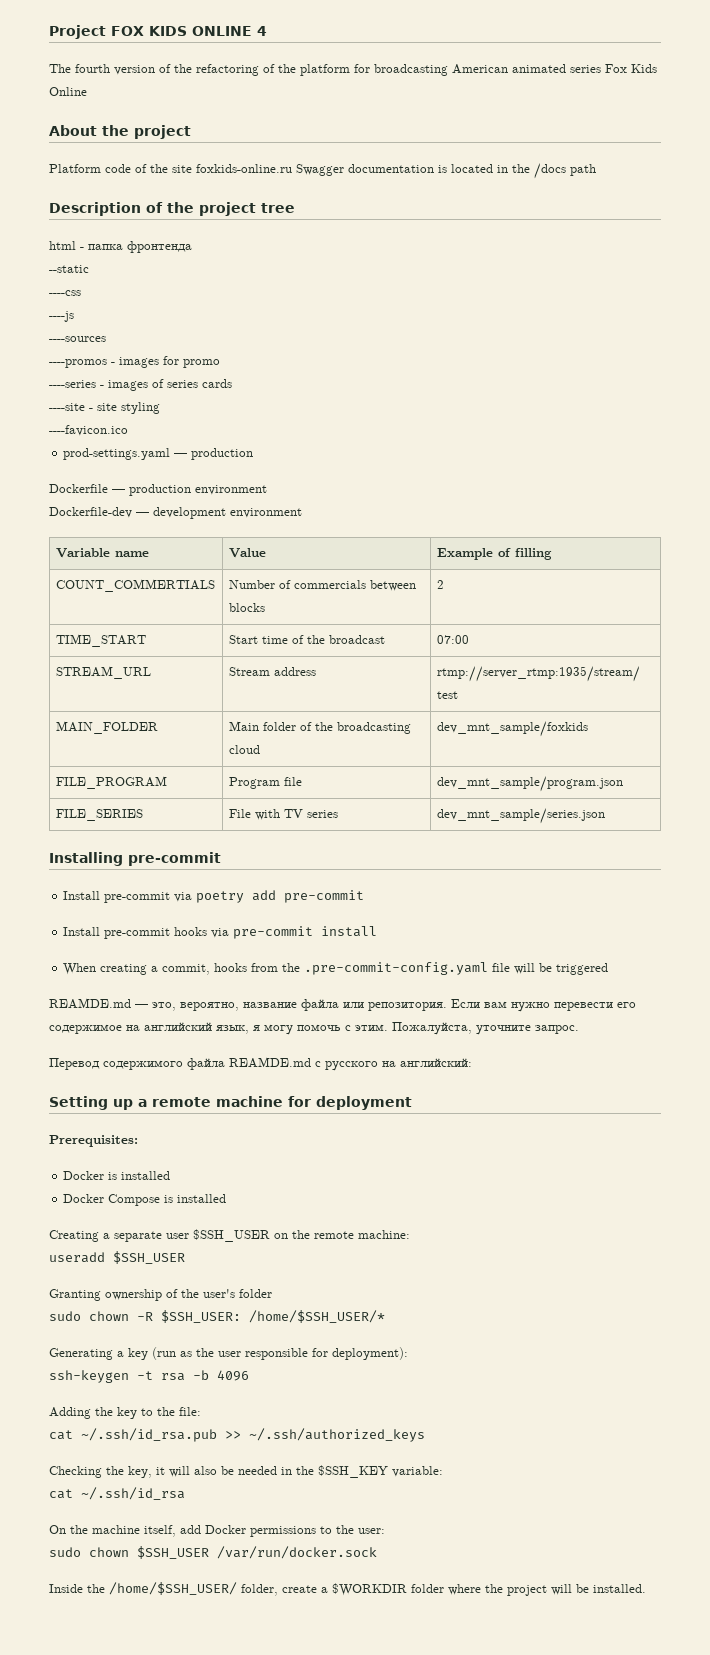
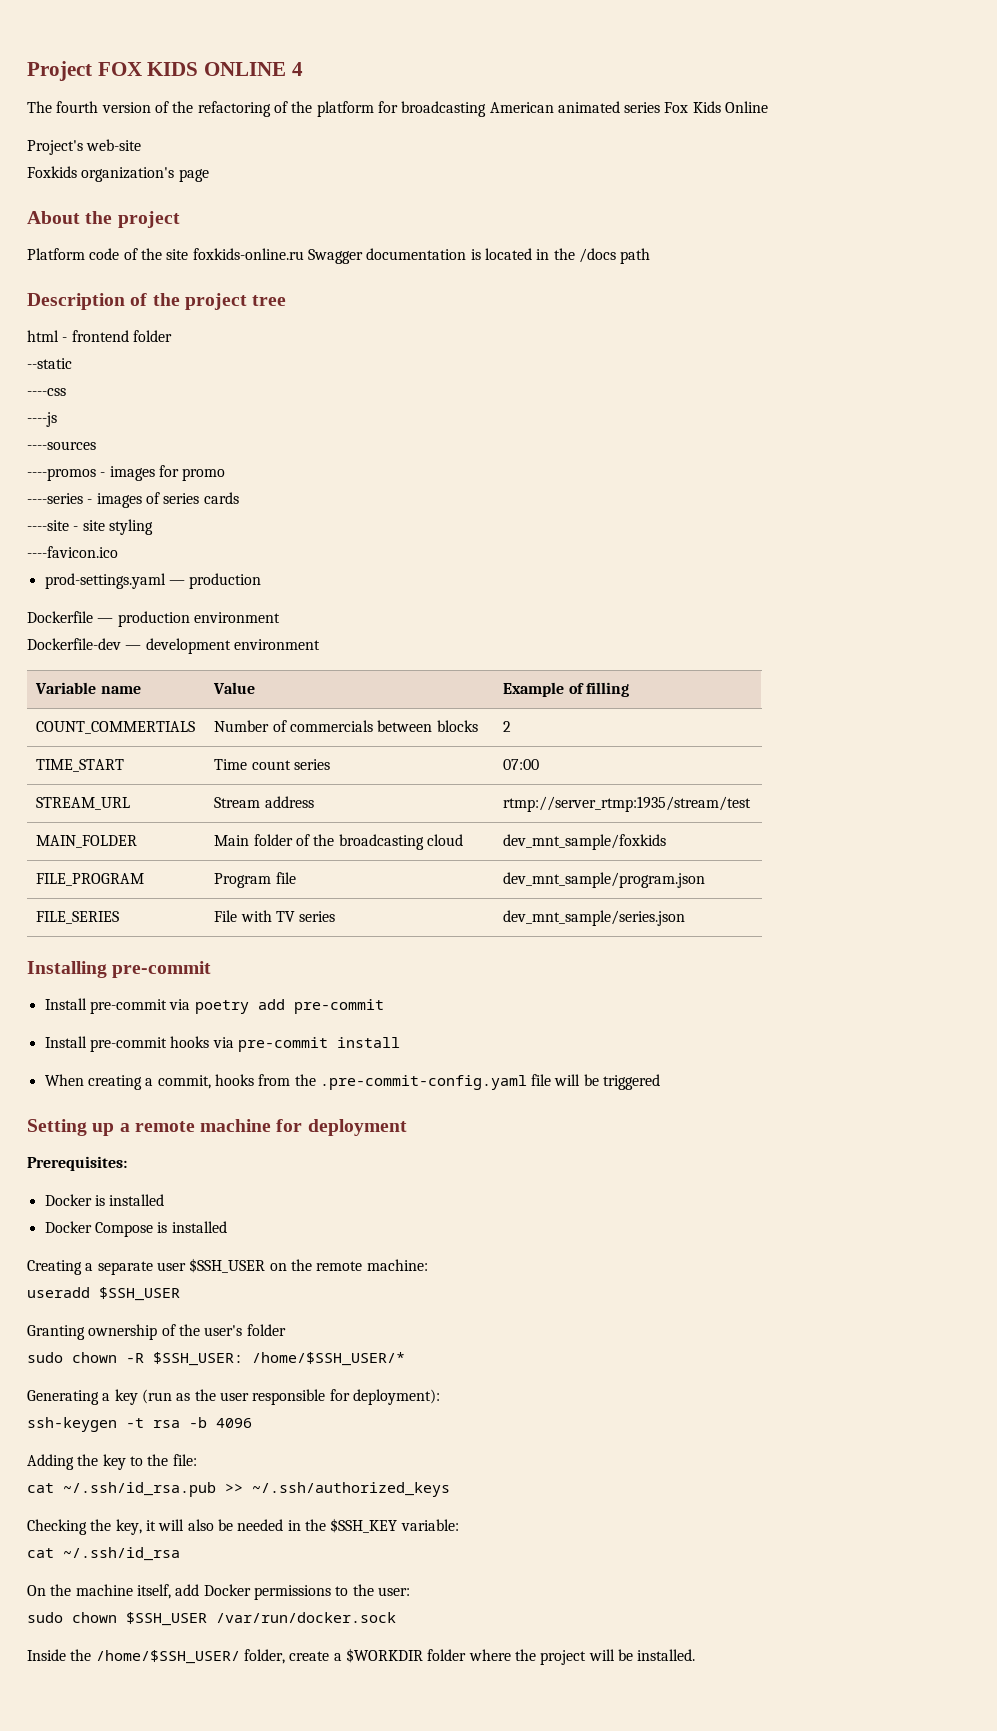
(87, 91) none -> [27,139,142,155] [27,166,209,182] // Project's web-site // Foxkids organization's page
[88,241,192,253] папка фронтенда -> [71,330,172,342] frontend folder
[228,635,385,644] Start time of the broadcast -> [214,759,331,770] Time count series
[49,998,636,1012] [49,1022,579,1035] [49,1057,472,1071] // REAMDE.md — это, вероятно, название файла или репозитория. Если вам нужно перевести его содержимое на английский язык, я могу помочь с этим. Пожалуйста, уточните запрос. // Перевод содержимого файла REAMDE.md с русского на английский: -> (661, 1082) none

